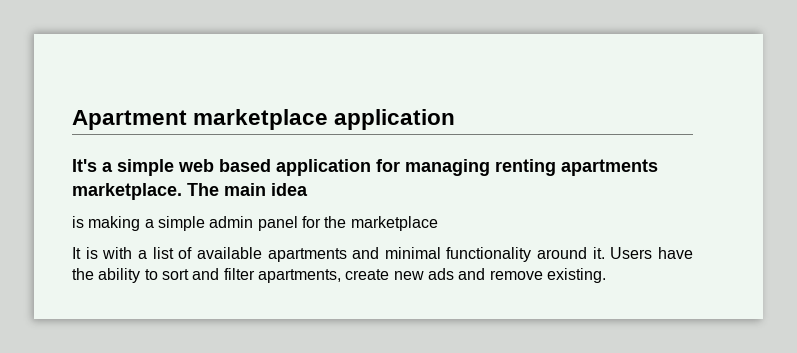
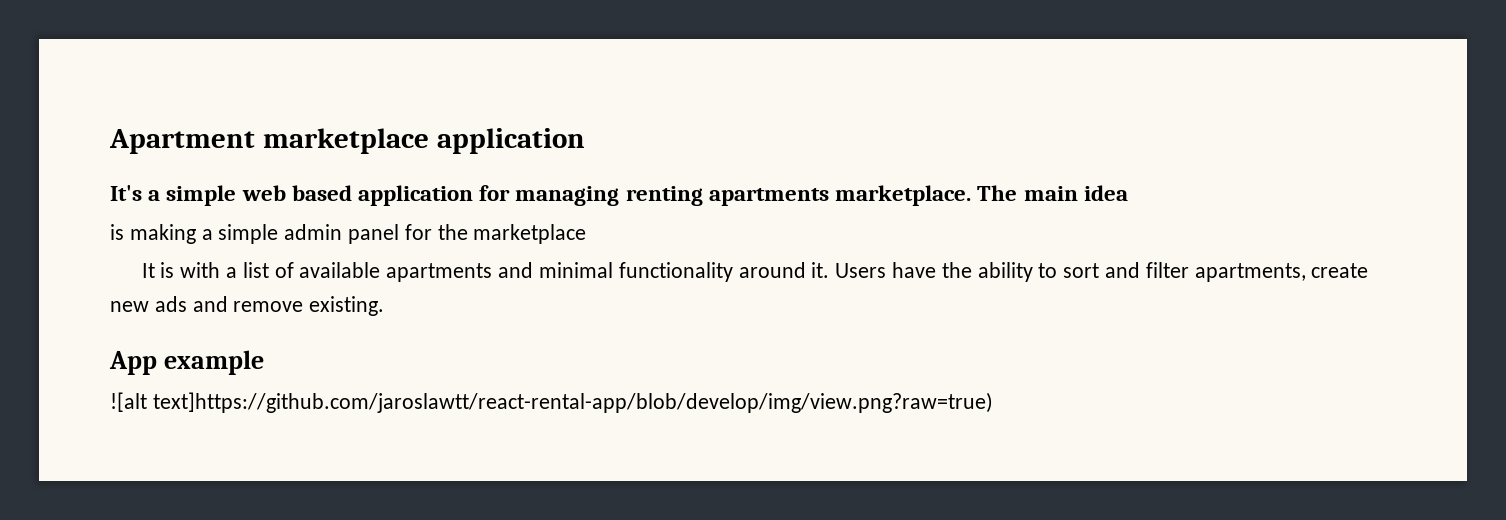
(606, 275) none -> [109,350,265,375] [110,392,993,413] // App example // ![alt text]https://github.com/jaroslawtt/react-rental-app/blob/develop/img/view.png?raw=true)

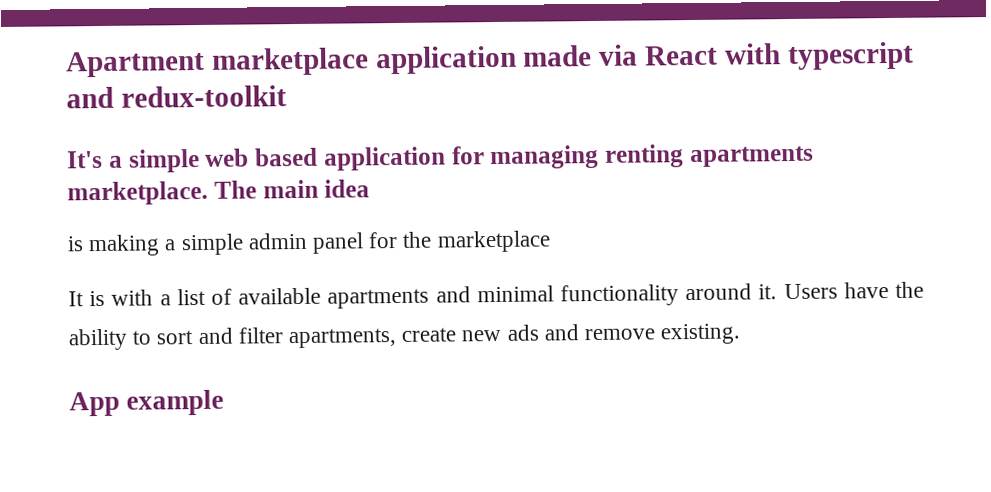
(585, 141) none -> [522,41,914,71] [66,85,287,109] made via React with typescript and redux-toolkit
[110,392,993,413] // ![alt text]https://github.com/jaroslawtt/react-rental-app/blob/develop/img/view.png?raw=true) -> (225, 402) none

